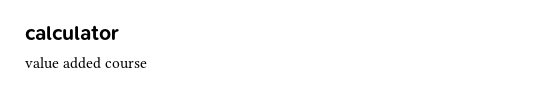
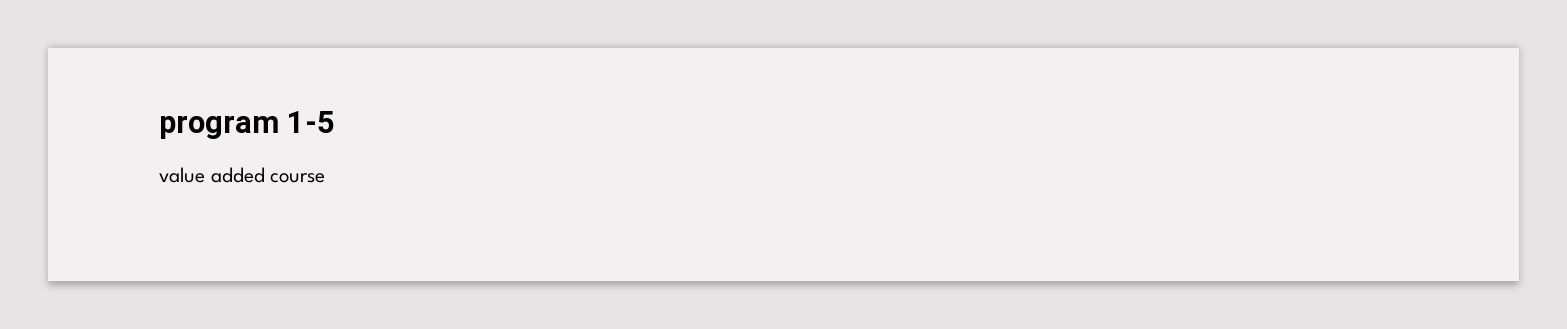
[25,25,119,40] calculator -> [159,111,336,139] program 1-5

